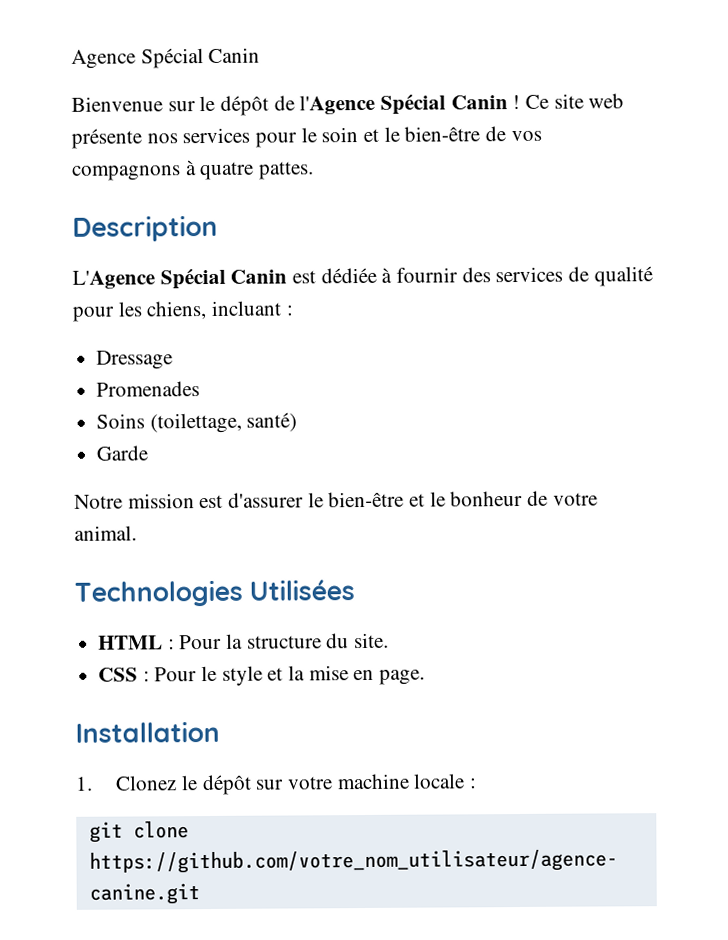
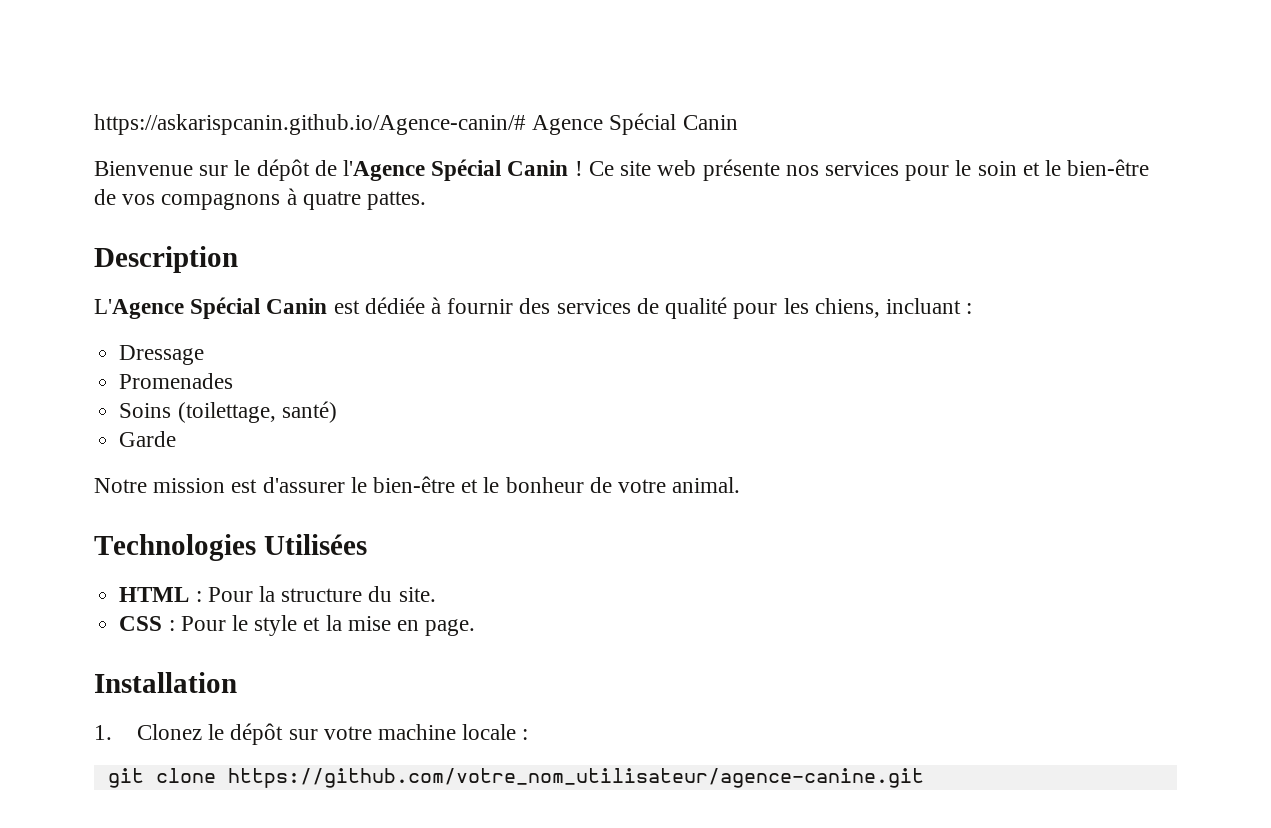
(71, 59) none -> [94,114,526,135] https://askarispcanin.github.io/Agence-canin/#

